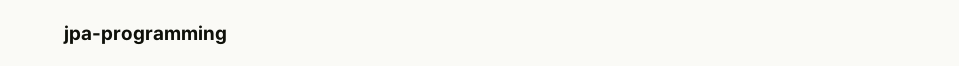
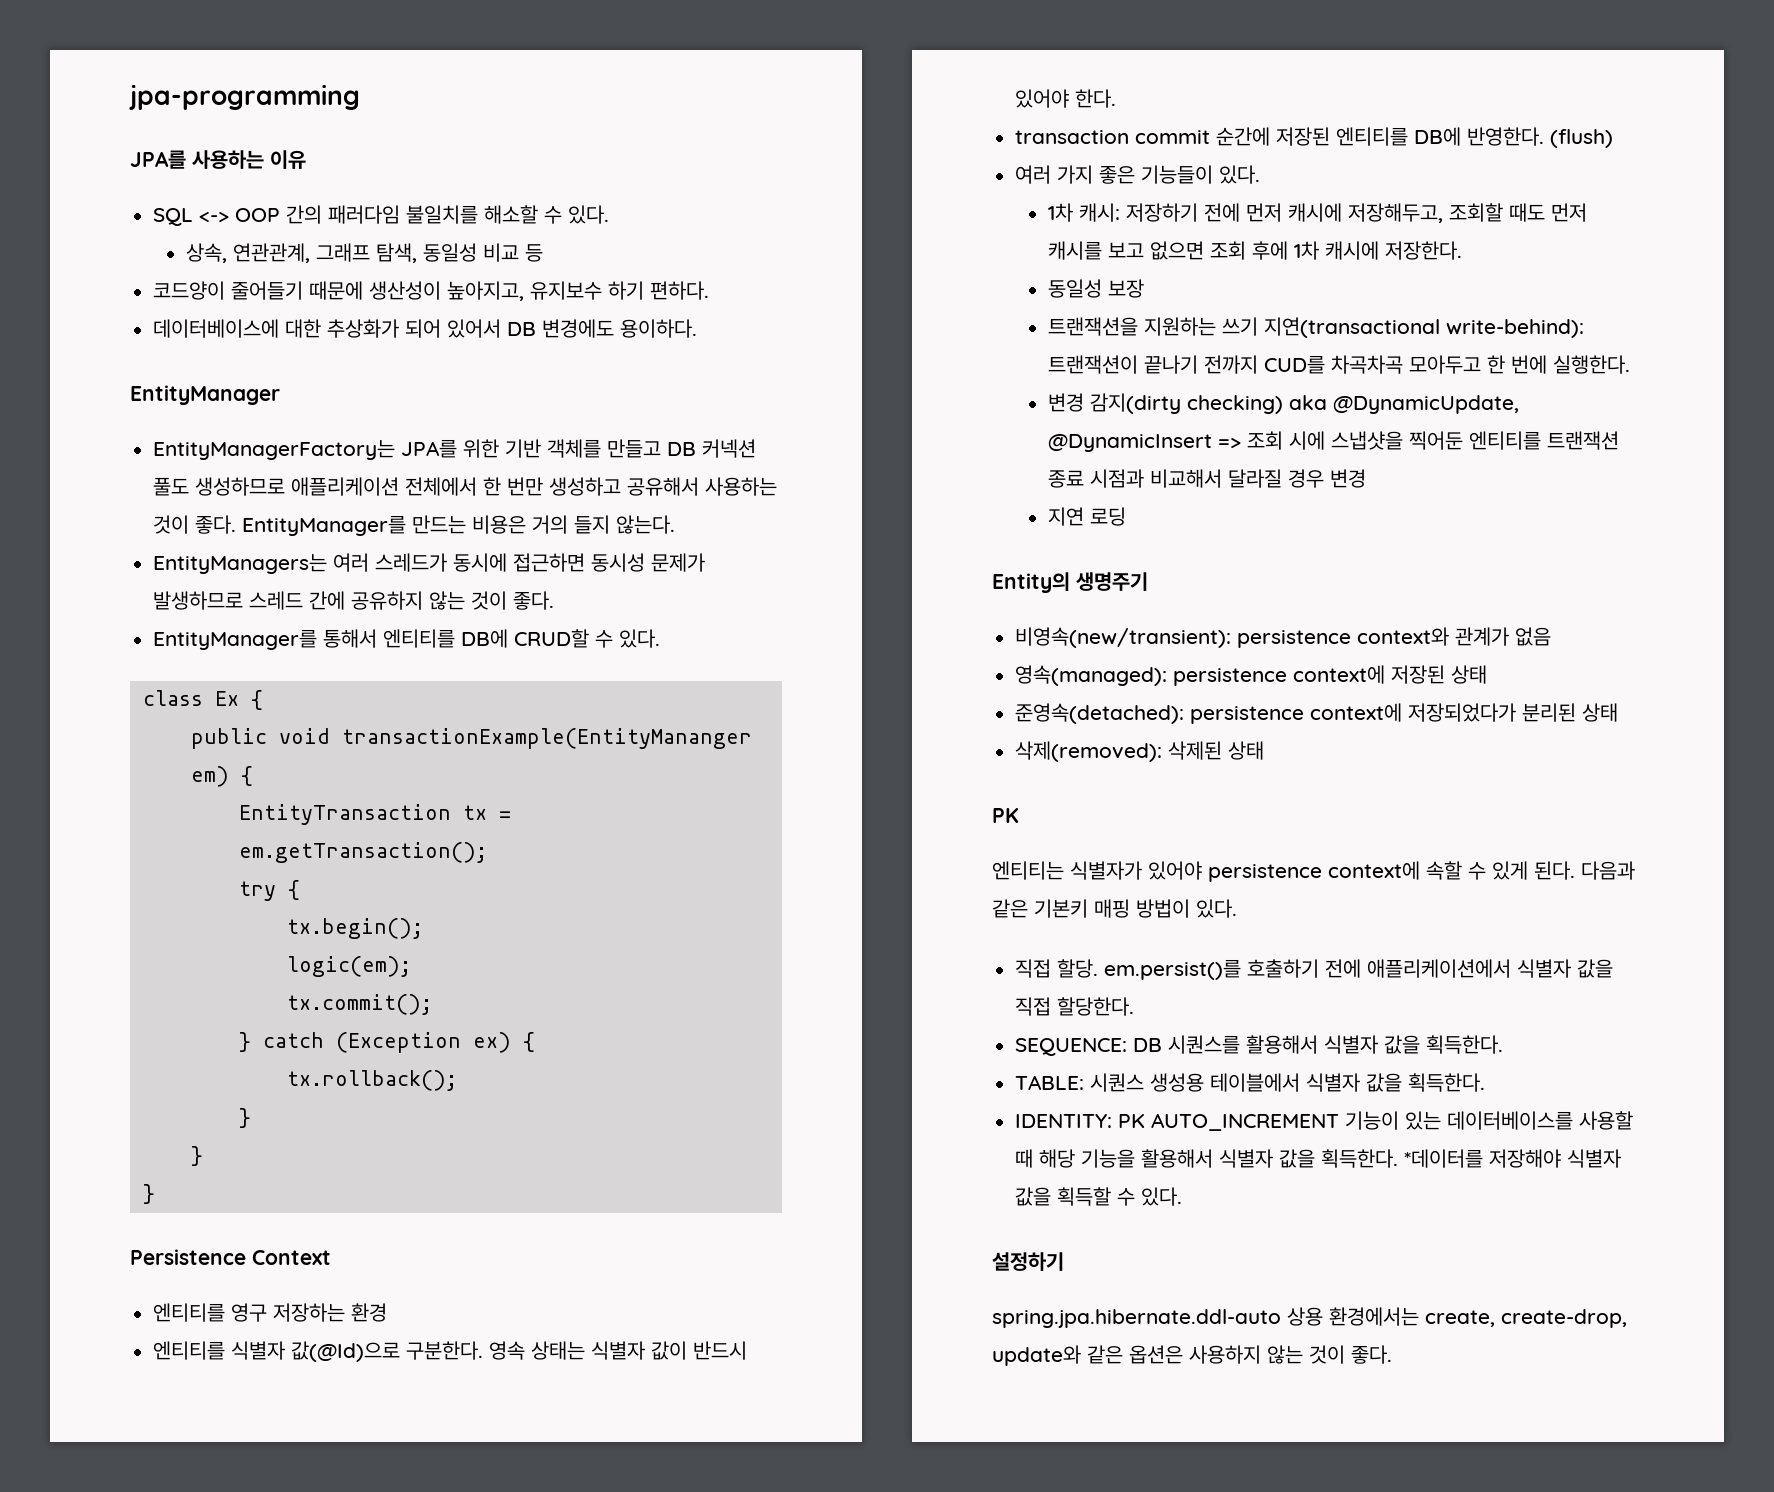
(227, 35) none -> [130,150,306,169] [153,205,610,226] [185,243,543,263] [153,281,710,301] [153,319,698,338] [130,385,280,405] [153,439,757,460] [153,477,778,496] [153,515,676,536] [153,553,706,574] [153,591,555,610] [153,629,661,650] [142,690,263,710] [190,728,752,749] [190,766,253,787] [238,804,511,825] [238,842,487,863] [238,880,300,901] [286,918,423,939] [286,956,411,977] [286,994,432,1015] [238,1032,535,1053] [286,1070,457,1091] [238,1108,251,1128] [190,1146,203,1166] [142,1184,155,1204] [130,1249,331,1265] [153,1303,388,1322] [153,1341,748,1362] [1015,89,1117,108] [1015,127,1614,148] [1015,165,1261,184] [1047,203,1587,223] [1047,241,1462,260] [1047,279,1144,298] [1047,317,1584,338] [1047,355,1630,374] [1047,393,1519,414] [1047,431,1619,452] [1047,469,1366,488] [1047,507,1126,526] [992,572,1148,593] [1015,627,1552,648] [1015,665,1488,686] [1015,703,1619,724] [1015,741,1265,762] [992,808,1019,823] [992,861,1635,882] [992,899,1237,918] [1015,959,1614,980] [1015,997,1135,1016] [1015,1035,1504,1056] [1015,1073,1486,1092] [1015,1111,1634,1131] [1015,1149,1622,1168] [1015,1187,1183,1206] [992,1252,1064,1271] [992,1307,1627,1328] [992,1345,1392,1366] // JPA를 사용하는 이유 // SQL <-> OOP 간의 패러다임 불일치를 해소할 수 있다. // 상속, 연관관계, 그래프 탐색, 동일성 비교 등 // 코드양이 줄어들기 때문에 생산성이 높아지고, 유지보수 하기 편하다. // 데이터베이스에 대한 추상화가 되어 있어서 DB 변경에도 용이하다. // EntityManager // EntityManagerFactory는 JPA를 위한 기반 객체를 만들고 DB 커넥션 풀도 생성하므로 애플리케이션 전체에서 한 번만 생성하고 공유해서 사용하는 것이 좋다. EntityManager를 만드는 비용은 거의 들지 않는다. // EntityManagers는 여러 스레드가 동시에 접근하면 동시성 문제가 발생하므로 스레드 간에 공유하지 않는 것이 좋다. // EntityManager를 통해서 엔티티를 DB에 CRUD할 수 있다. // class Ex { // public void transactionExample(EntityMananger em) { // EntityTransaction tx = em.getTransaction(); // try { // tx.begin(); // logic(em); // tx.commit(); // } catch (Exception ex) { // tx.rollback(); // } // } // } // Persistence Context // 엔티티를 영구 저장하는 환경 // 엔티티를 식별자 값(@Id)으로 구분한다. 영속 상태는 식별자 값이 반드시 있어야 한다. // transaction commit 순간에 저장된 엔티티를 DB에 반영한다. (flush) // 여러 가지 좋은 기능들이 있다. // 1차 캐시: 저장하기 전에 먼저 캐시에 저장해두고, 조회할 때도 먼저 캐시를 보고 없으면 조회 후에 1차 캐시에 저장한다. // 동일성 보장 // 트랜잭션을 지원하는 쓰기 지연(transactional write-behind): 트랜잭션이 끝나기 전까지 CUD를 차곡차곡 모아두고 한 번에 실행한다. // 변경 감지(dirty checking) aka @DynamicUpdate, @DynamicInsert => 조회 시에 스냅샷을 찍어둔 엔티티를 트랜잭션 종료 시점과 비교해서 달라질 경우 변경 // 지연 로딩 // Entity의 생명주기 // 비영속(new/transient): persistence context와 관계가 없음 // 영속(managed): persistence context에 저장된 상태 // 준영속(detached): persistence context에 저장되었다가 분리된 상태 // 삭제(removed): 삭제된 상태 // PK // 엔티티는 식별자가 있어야 persistence context에 속할 수 있게 된다. 다음과 같은 기본키 매핑 방법이 있다. // 직접 할당. em.persist()를 호출하기 전에 애플리케이션에서 식별자 값을 직접 할당한다. // SEQUENCE: DB 시퀀스를 활용해서 식별자 값을 획득한다. // TABLE: 시퀀스 생성용 테이블에서 식별자 값을 획득한다. // IDENTITY: PK AUTO_INCREMENT 기능이 있는 데이터베이스를 사용할 때 해당 기능을 활용해서 식별자 값을 획득한다. *데이터를 저장해야 식별자 값을 획득할 수 있다. // 설정하기 // spring.jpa.hibernate.ddl-auto 상용 환경에서는 create, create-drop, update와 같은 옵션은 사용하지 않는 것이 좋다.

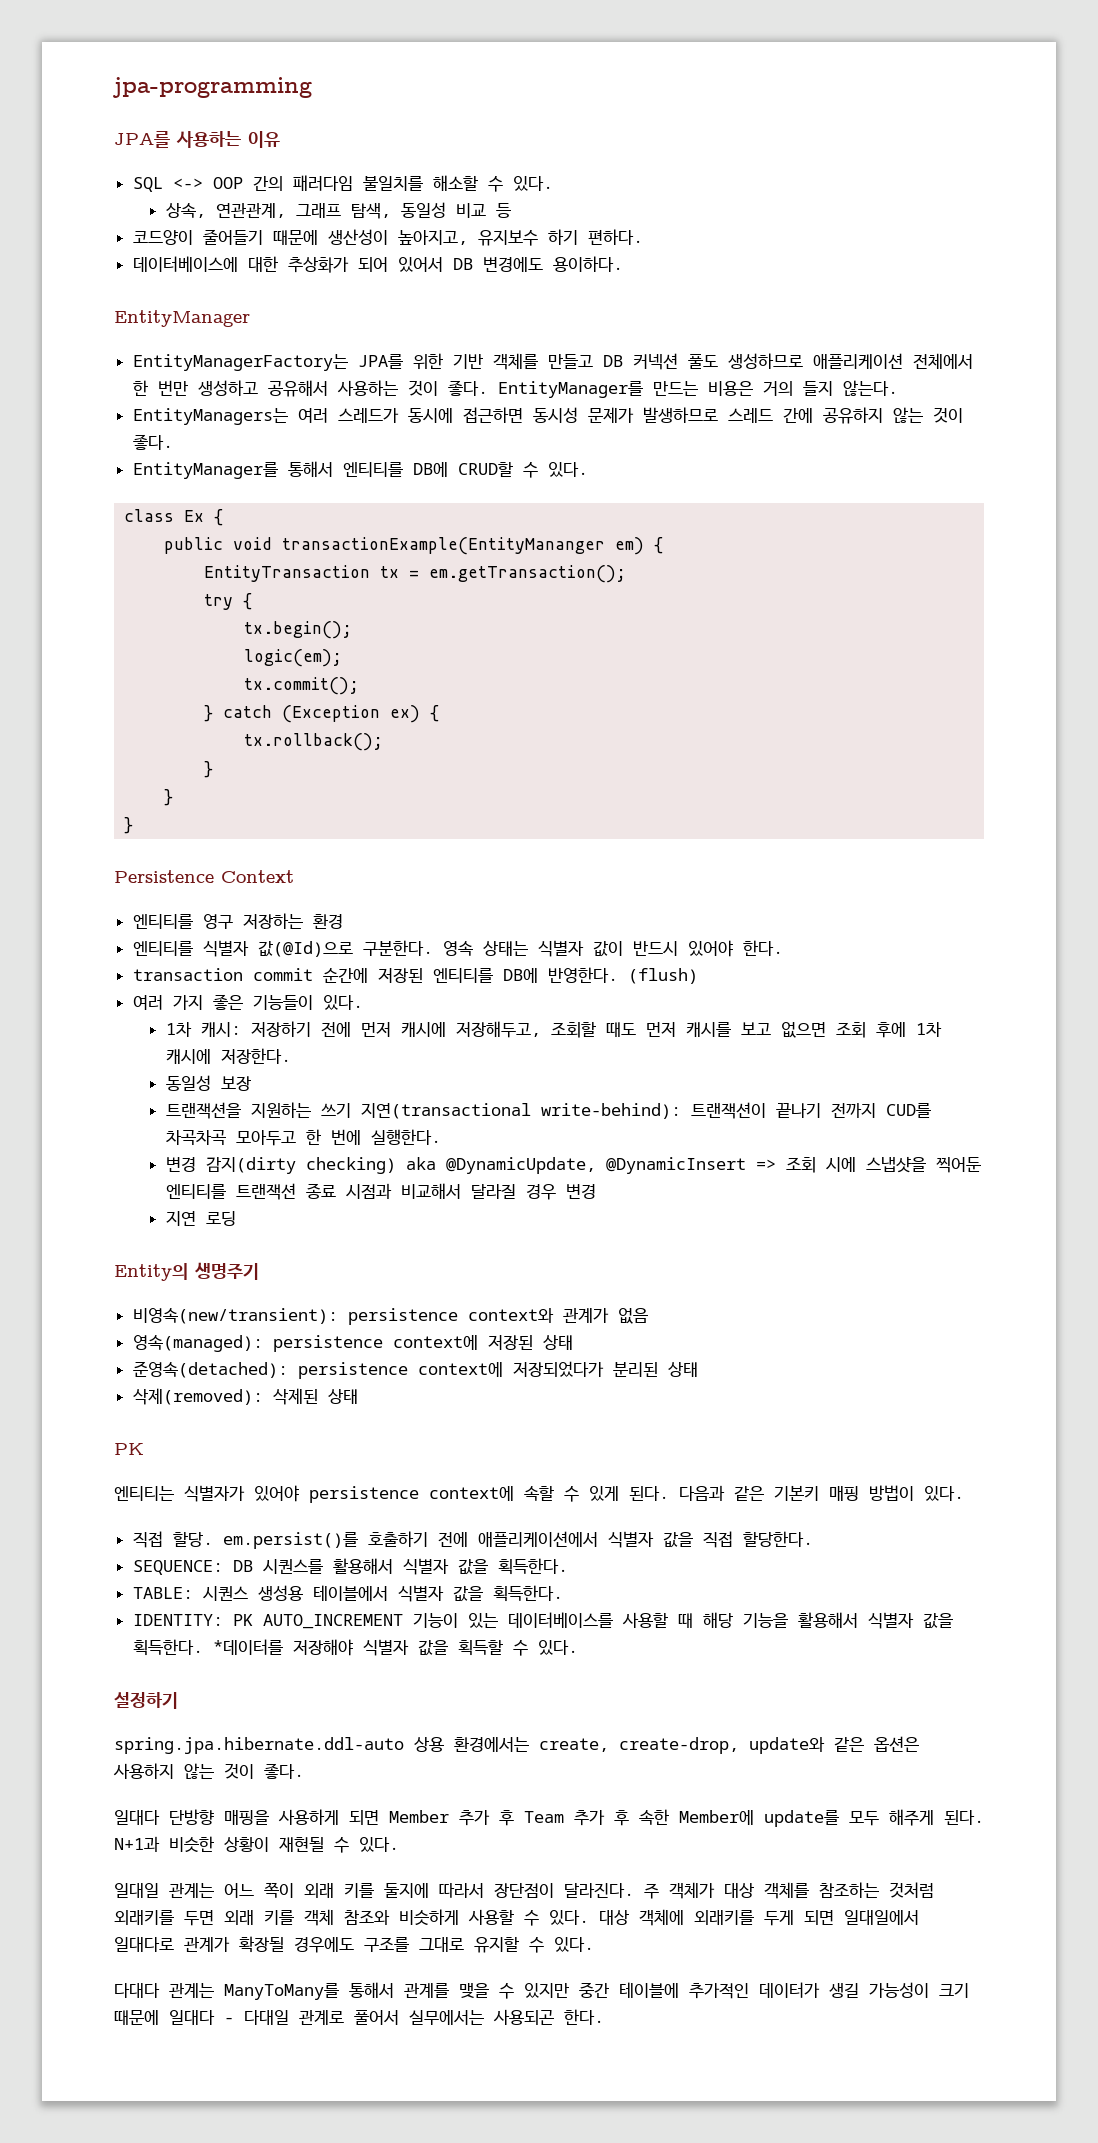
(1392, 1354) none -> [114,1809,984,1827] [114,1836,399,1853] [114,1882,934,1899] [114,1909,919,1926] [114,1936,594,1953] [114,1982,969,2000] [114,2009,604,2025] // 일대다 단방향 매핑을 사용하게 되면 Member 추가 후 Team 추가 후 속한 Member에 update를 모두 해주게 된다. N+1과 비슷한 상황이 재현될 수 있다. // 일대일 관계는 어느 쪽이 외래 키를 둘지에 따라서 장단점이 달라진다. 주 객체가 대상 객체를 참조하는 것처럼 외래키를 두면 외래 키를 객체 참조와 비슷하게 사용할 수 있다. 대상 객체에 외래키를 두게 되면 일대일에서 일대다로 관계가 확장될 경우에도 구조를 그대로 유지할 수 있다. // 다대다 관계는 ManyToMany를 통해서 관계를 맺을 수 있지만 중간 테이블에 추가적인 데이터가 생길 가능성이 크기 때문에 일대다 - 다대일 관계로 풀어서 실무에서는 사용되곤 한다.

